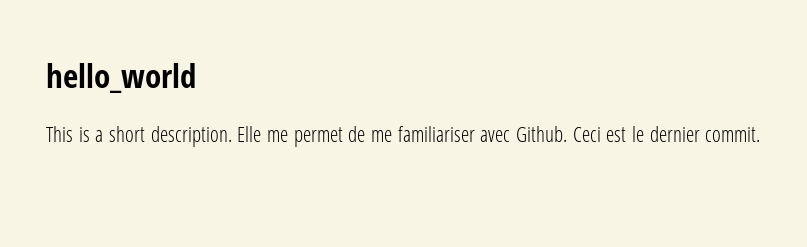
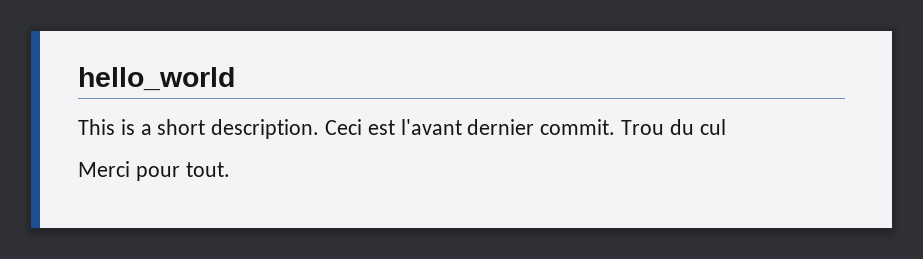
[237,126,568,147] Elle me permet de me familiariser avec Github. -> (320, 129) none
[632,126,645,142] le -> [400,119,462,135] l'avant
(761, 134) none -> [621,119,726,135] [78,161,230,181] Trou du cul // Merci pour tout.

